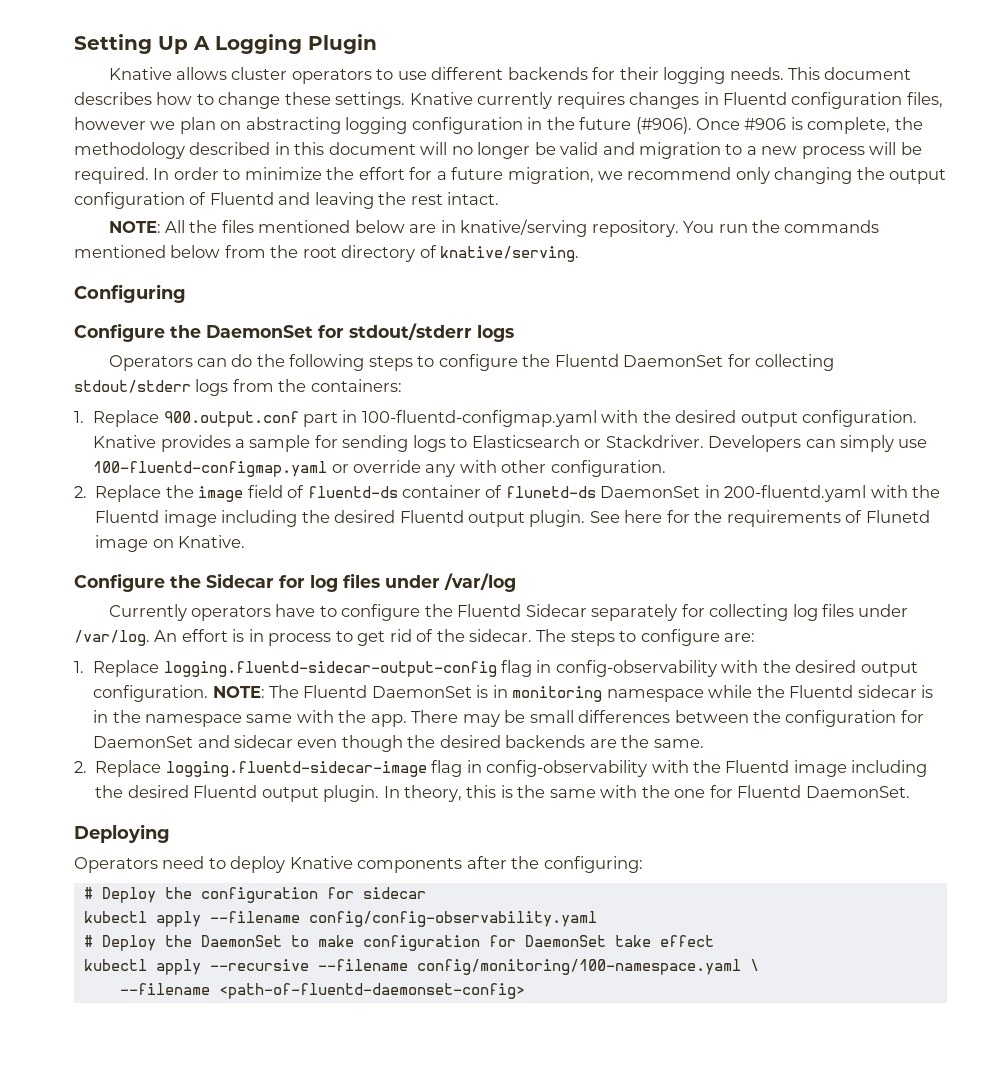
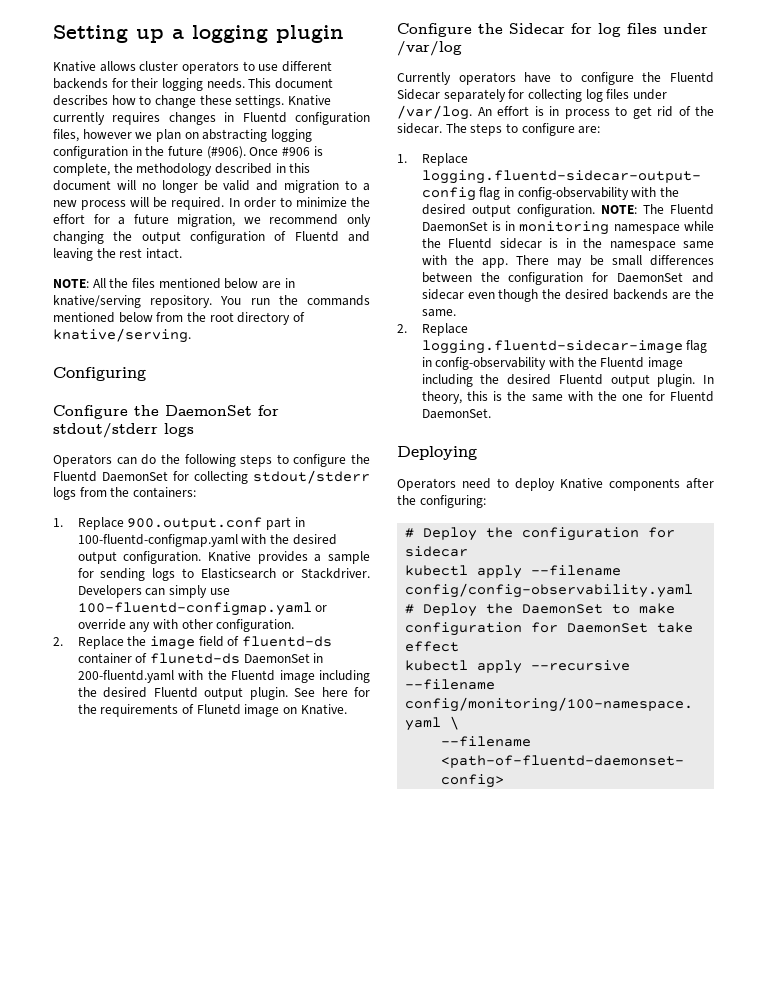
[158,34,377,54] Up A Logging Plugin -> [136,25,344,43] up a logging plugin

